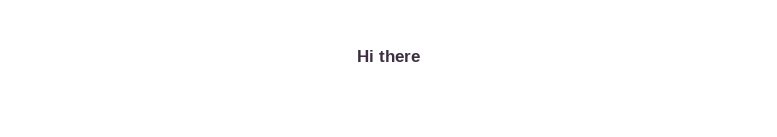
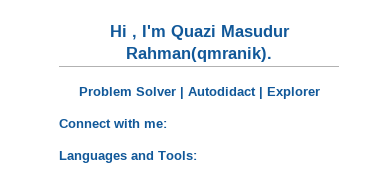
[379,50,420,62] there -> [131,25,290,40] [126,47,272,62] [78,87,320,99] [59,119,167,128] [59,151,197,163] , I'm Quazi Masudur Rahman(qmranik). // Problem Solver | Autodidact | Explorer // Connect with me: // Languages and Tools:

